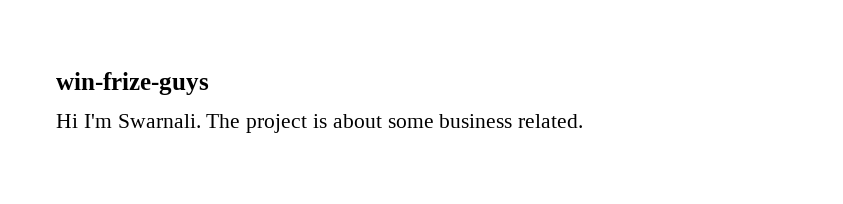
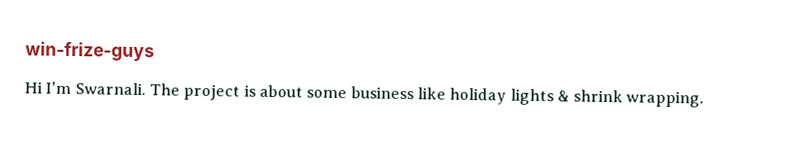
[518,114,584,128] related. -> [416,87,705,108] like holiday lights & shrink wrapping.

